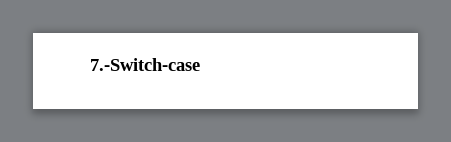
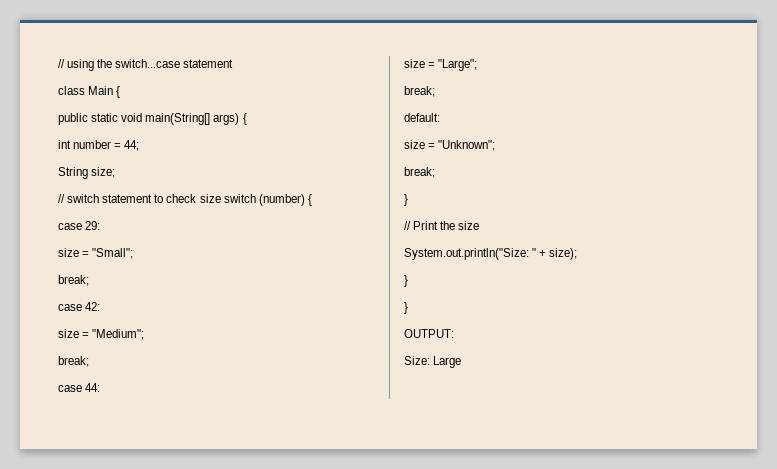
[90,58,200,71] 7.-Switch-case -> [58,59,234,71] [58,86,121,98] [58,113,247,125] [58,140,140,151] [58,167,116,179] [58,194,312,206] [58,221,101,230] [58,248,134,259] [58,275,89,286] [58,302,101,311] [58,329,145,340] [58,356,89,367] [58,383,101,392] [404,59,478,71] [404,86,435,97] [404,113,440,122] [404,140,496,151] [404,167,435,178] [404,194,408,206] [404,221,480,230] [404,248,578,260] [404,275,408,287] [404,302,408,314] [404,329,454,338] [404,356,462,368] // using the switch...case statement // class Main { // public static void main(String[] args) { // int number = 44; // String size; // // switch statement to check size switch (number) { // case 29: // size = "Small"; // break; // case 42: // size = "Medium"; // break; // case 44: // size = "Large"; // break; // default: // size = "Unknown"; // break; // } // // Print the size // System.out.println("Size: " + size); // } // } // OUTPUT: // Size: Large

